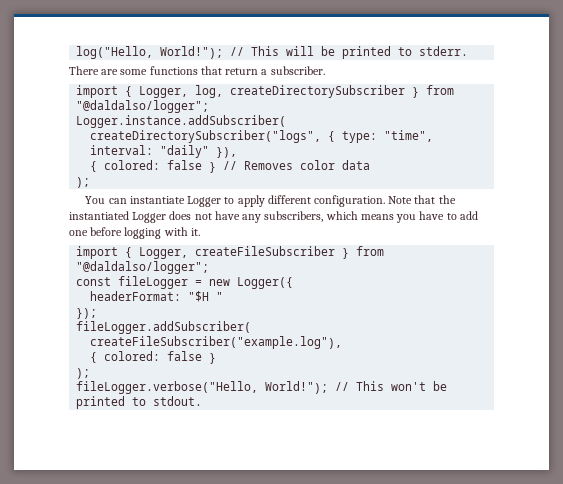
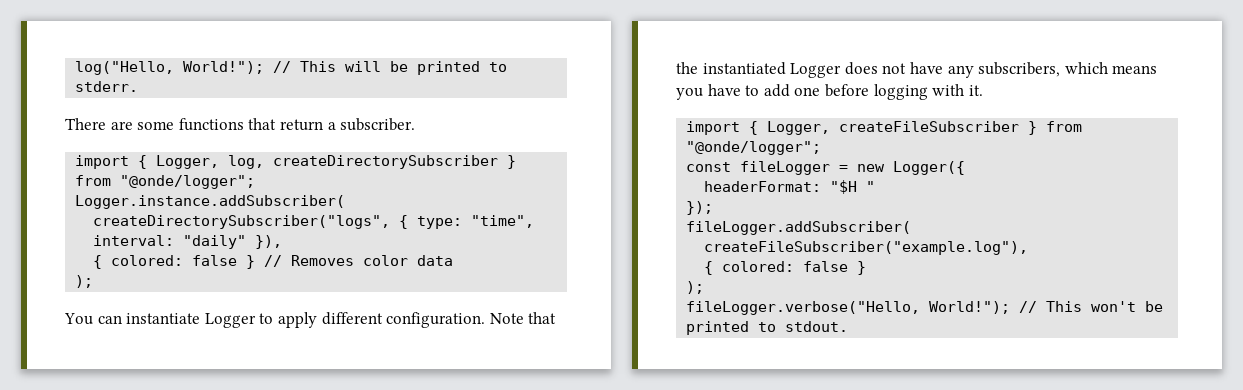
[76,100,210,113] "@daldalso/logger"; -> [120,175,256,189] "@onde/logger";
[76,261,210,274] "@daldalso/logger"; -> [686,141,822,155] "@onde/logger";

